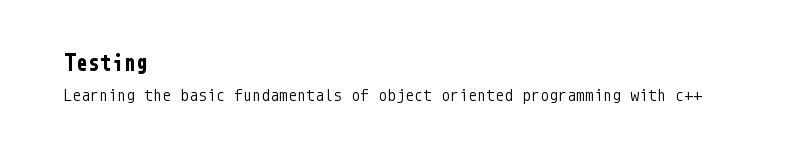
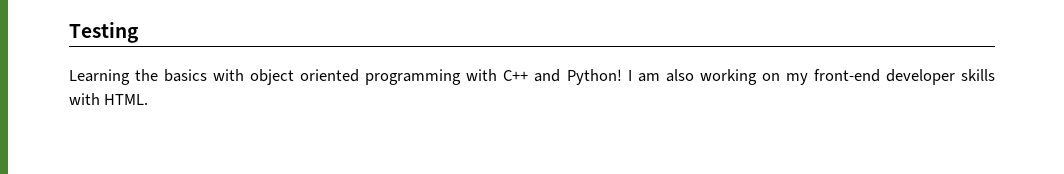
[180,89,369,101] basic fundamentals of -> [164,69,245,82] basics with
[675,92,702,101] c++ -> [503,69,996,85] [69,93,149,105] C++ and Python! I am also working on my front-end developer skills with HTML.

